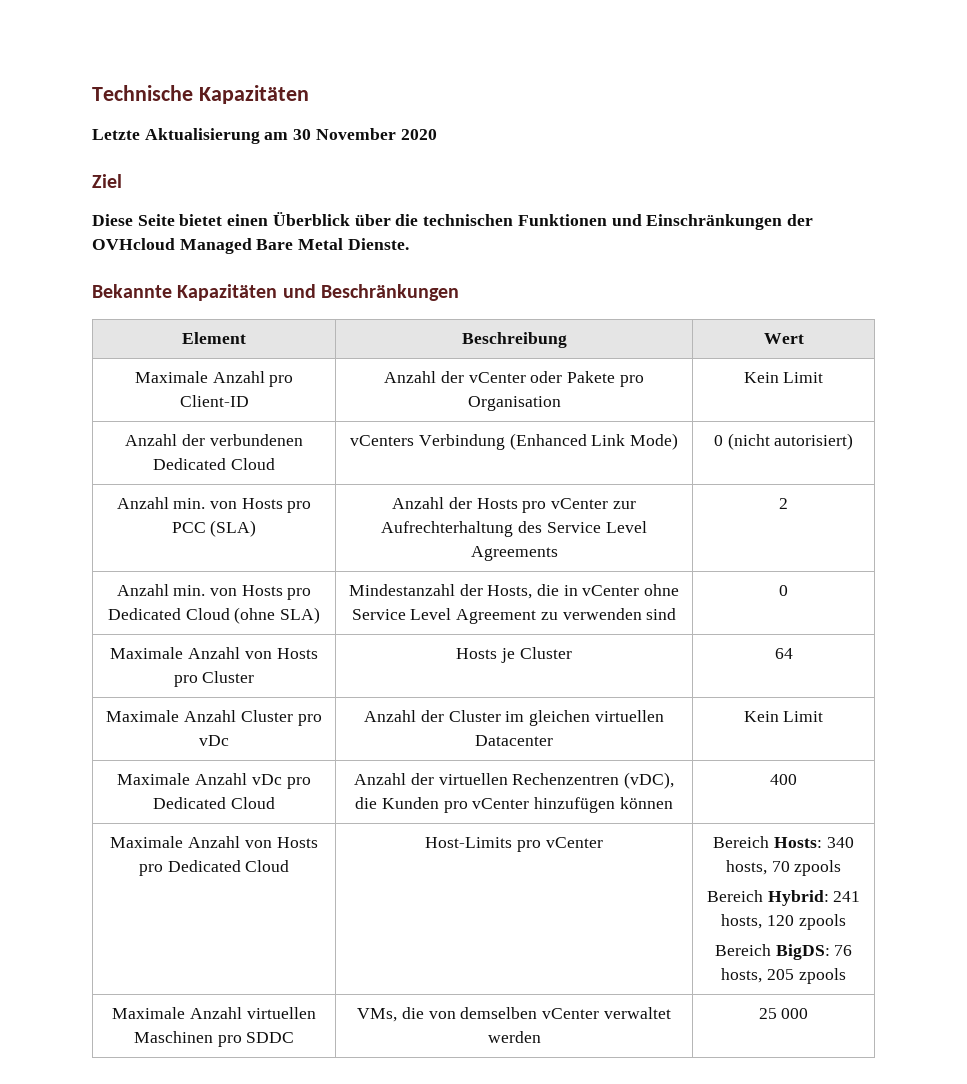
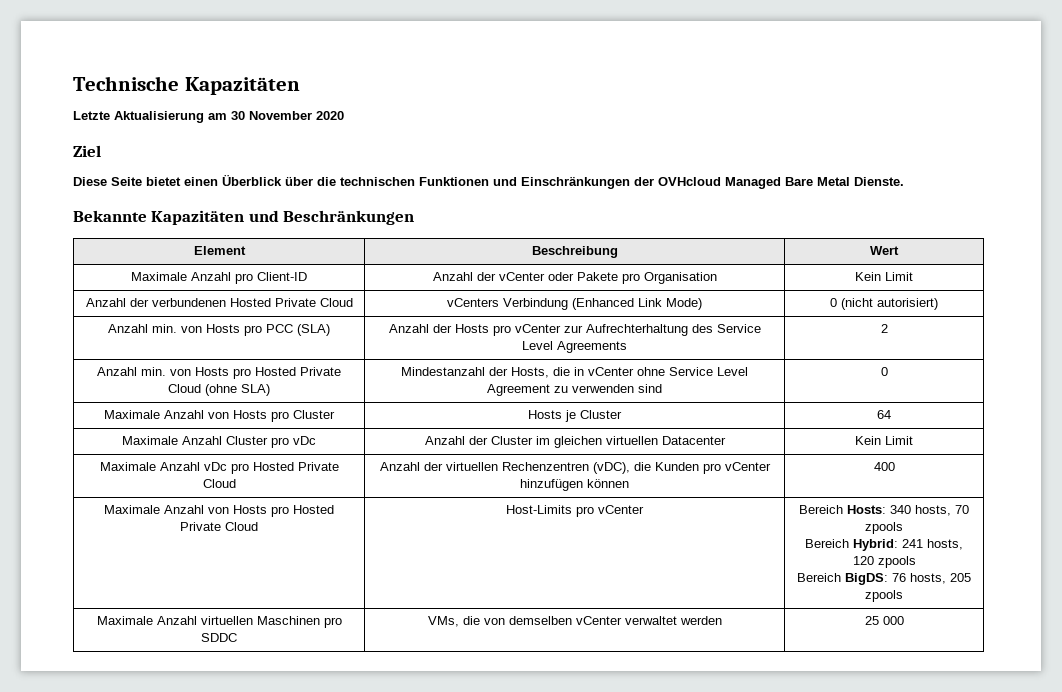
[153,458,227,470] Dedicated -> [229,298,316,307] Hosted Private
[107,608,181,620] Dedicated -> [255,367,341,376] Hosted Private
[153,797,227,809] Dedicated -> [252,462,339,471] Hosted Private
[167,860,241,872] Dedicated -> [293,505,334,514] [180,522,221,531] Hosted Private

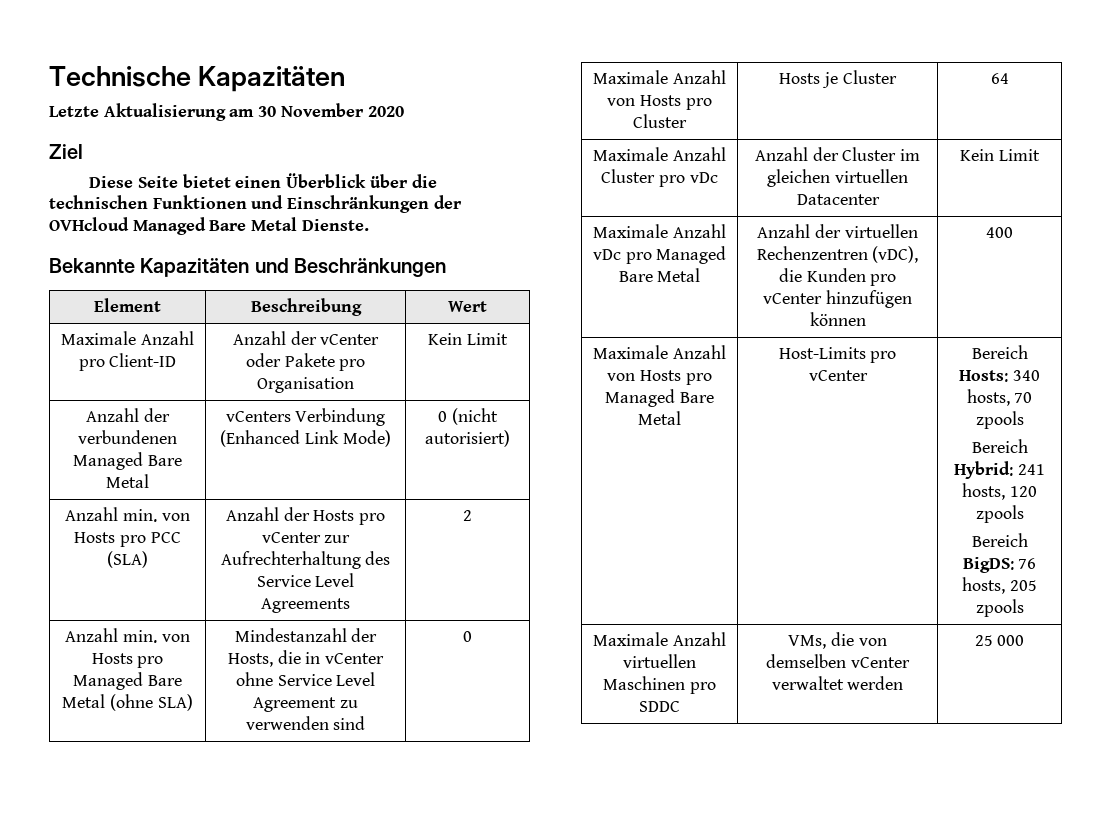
[229,298,353,307] Hosted Private Cloud -> [73,452,182,470] [106,474,149,488] Managed Bare Metal
[255,367,341,376] [168,384,201,393] Hosted Private Cloud -> [73,672,182,690] [62,694,106,708] Managed Bare Metal
[252,462,339,471] [202,479,236,488] Hosted Private Cloud -> [656,246,727,264] [618,268,701,282] Managed Bare Metal
[293,505,334,514] [180,522,258,531] Hosted Private Cloud -> [605,389,714,407] [638,411,681,425] Managed Bare Metal

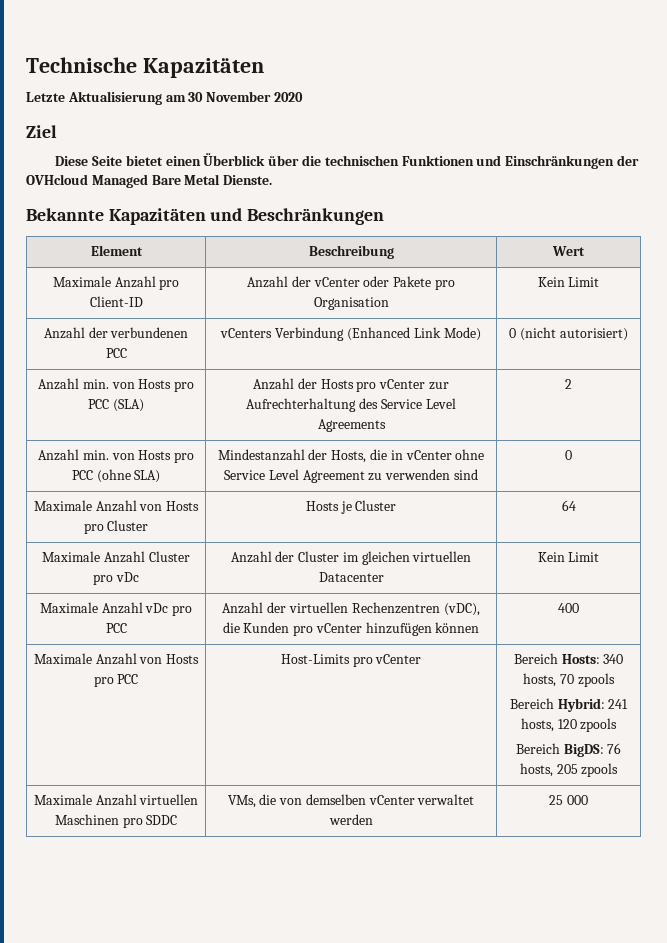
[73,452,182,470] [106,474,149,488] Managed Bare Metal -> [105,348,127,358] PCC
[73,672,182,690] [62,694,106,708] Managed Bare Metal -> [71,470,93,480] PCC
[656,246,727,264] [618,268,701,282] Managed Bare Metal -> [105,623,127,633] PCC
[605,389,714,407] [638,411,681,425] Managed Bare Metal -> [117,674,139,684] PCC

